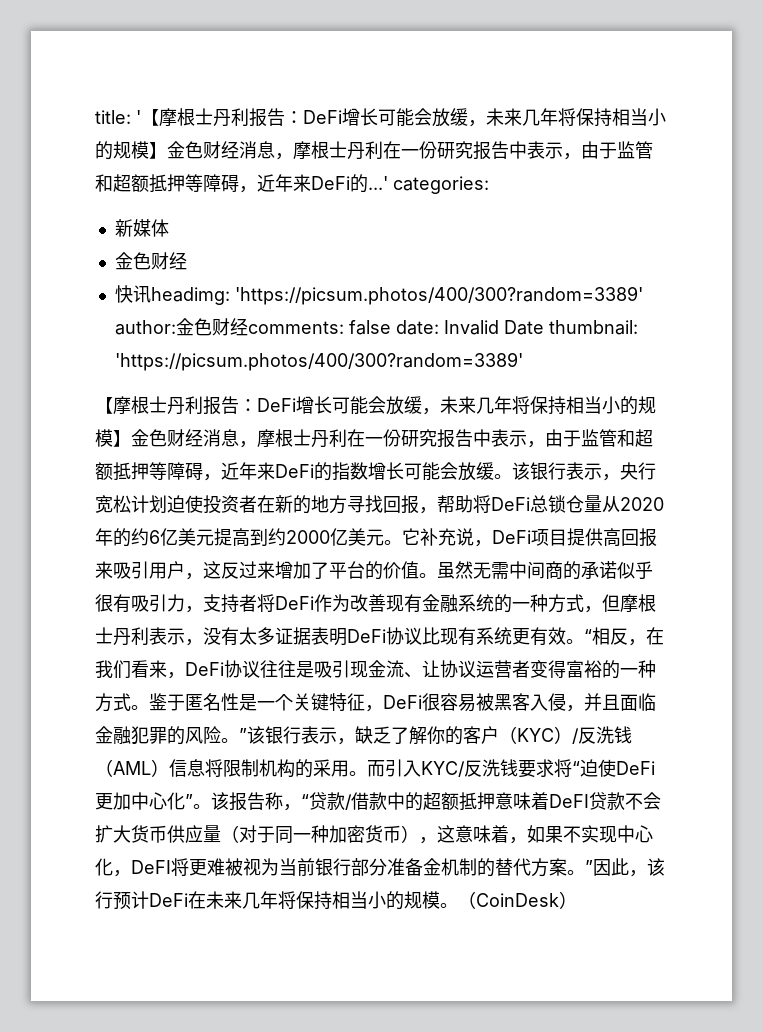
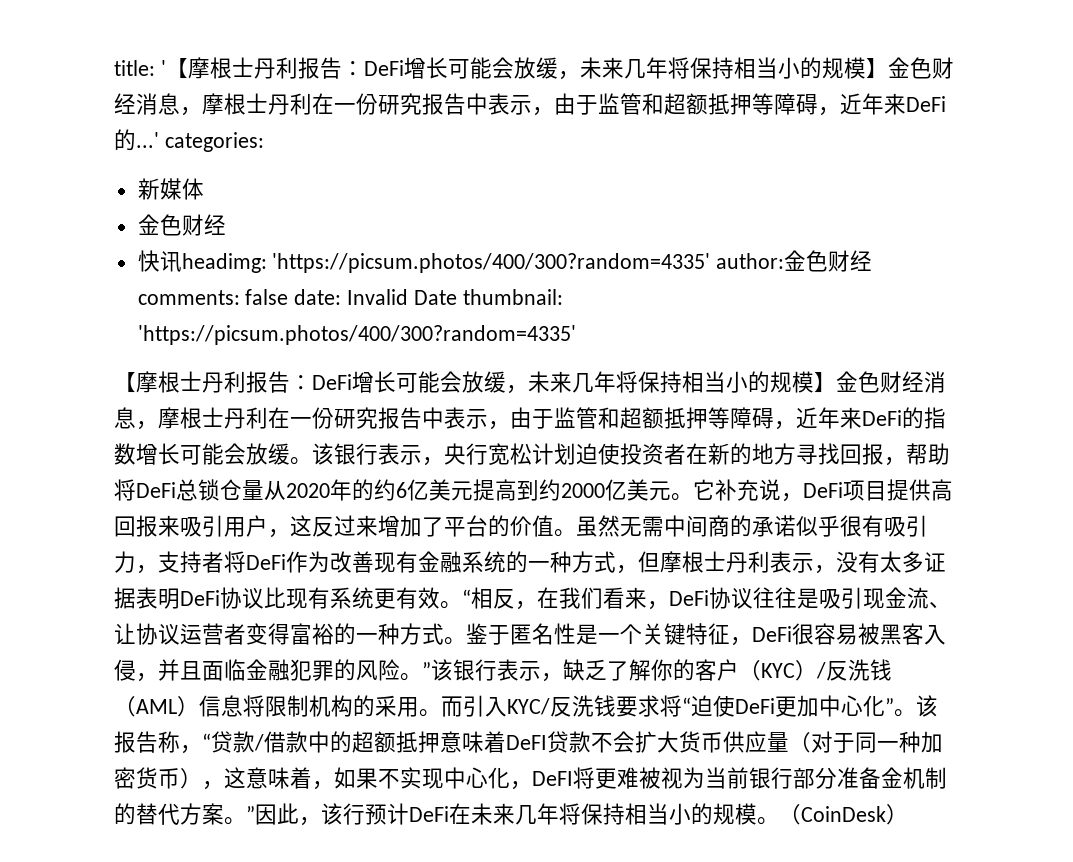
[234,286,643,305] 'https://picsum.photos/400/300?random=3389' -> [272,253,711,273] 'https://picsum.photos/400/300?random=4335'
[114,352,523,371] 'https://picsum.photos/400/300?random=3389' -> [137,325,576,345] 'https://picsum.photos/400/300?random=4335'

